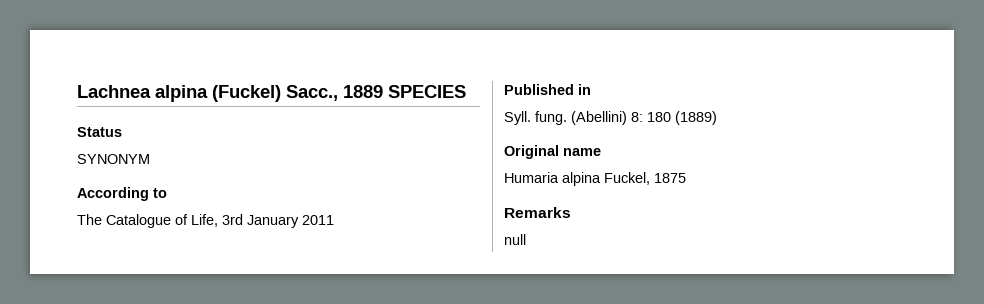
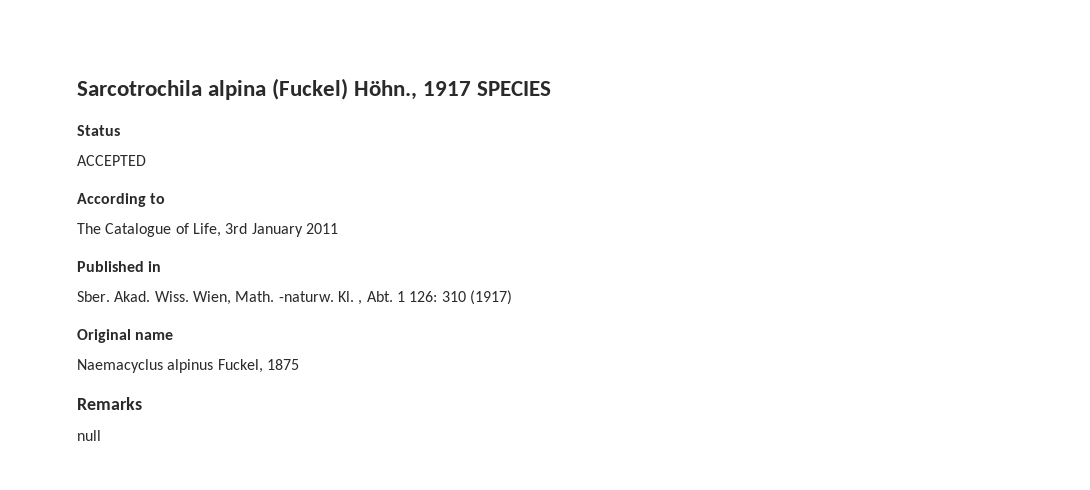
[77,85,151,98] Lachnea -> [77,80,202,96] Sarcotrochila
[286,85,383,101] Sacc., 1889 -> [354,80,472,100] Höhn., 1917
[77,154,150,164] SYNONYM -> [77,155,146,166] ACCEPTED
[504,111,717,125] Syll. fung. (Abellini) 8: 180 (1889) -> [77,290,512,305] Sber. Akad. Wiss. Wien, Math. -naturw. Kl. , Abt. 1 126: 310 (1917)
[504,172,601,186] Humaria alpina -> [77,359,214,373] Naemacyclus alpinus

